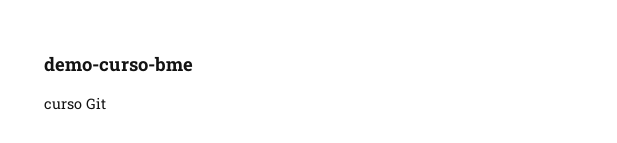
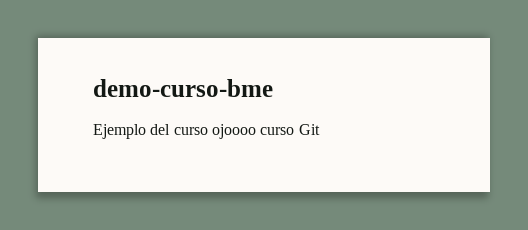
(193, 64) none -> [93,124,256,139] Ejemplo del curso ojoooo

